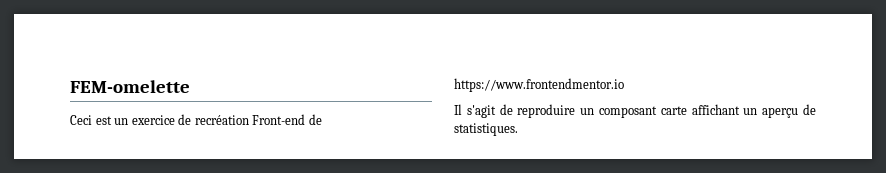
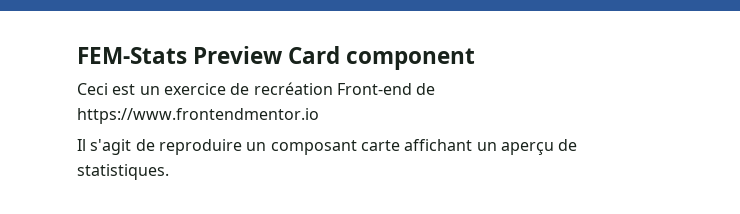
[70,80,190,93] FEM-omelette -> [77,46,476,70] FEM-Stats Preview Card component

